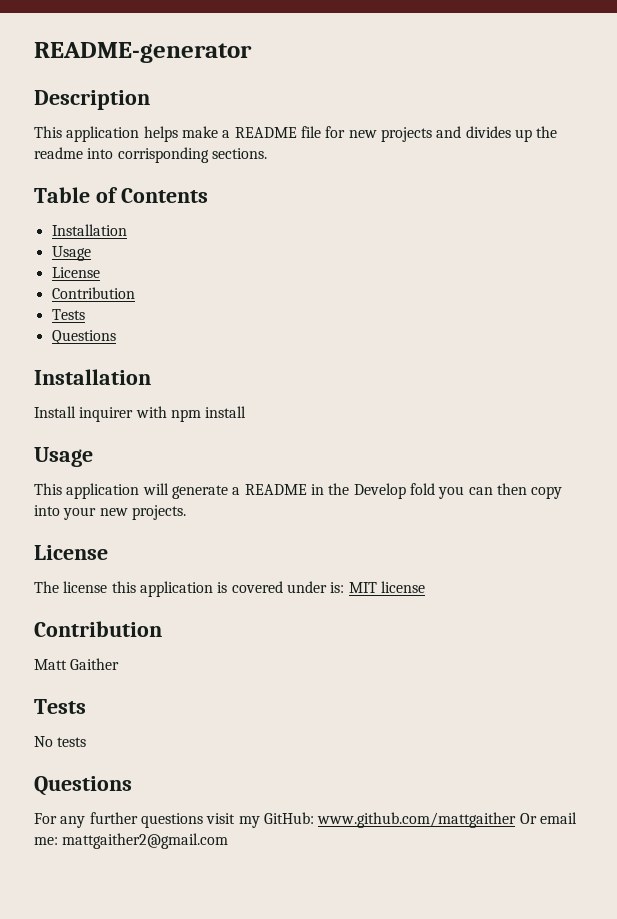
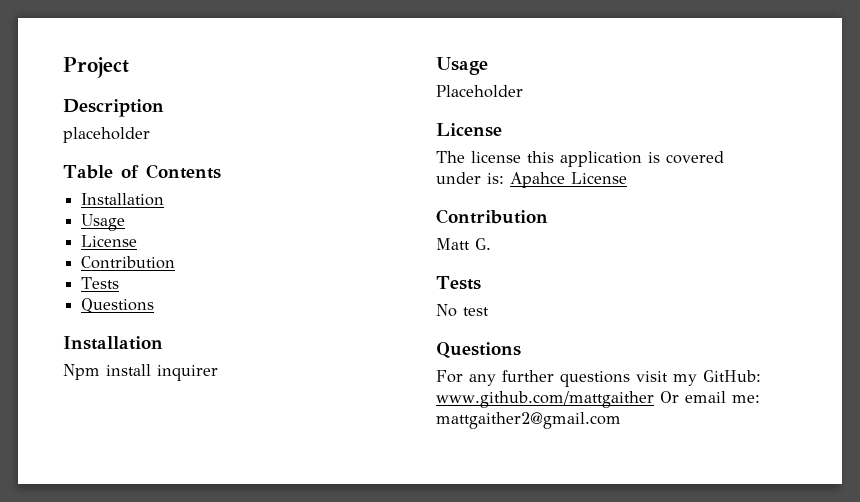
[34,42,252,63] README-generator -> [63,57,129,78] Project
[34,126,558,142] [34,147,267,163] This application helps make a README file for new projects and divides up the readme into corrisponding sections. -> [63,127,150,143] placeholder
[34,406,76,418] Install -> [63,364,151,380] Npm install
[135,406,247,422] [34,447,93,467] [34,483,563,499] [34,505,186,520] with npm install // Usage // This application will generate a README in the Develop fold you can then copy into your new projects. -> [436,57,488,75] [436,85,523,98] // Usage // Placeholder
[348,581,425,593] MIT license -> [510,172,627,188] Apahce License
[70,658,120,670] Gaither -> [475,238,491,250] G.
[57,737,87,747] tests -> [463,307,489,316] test

